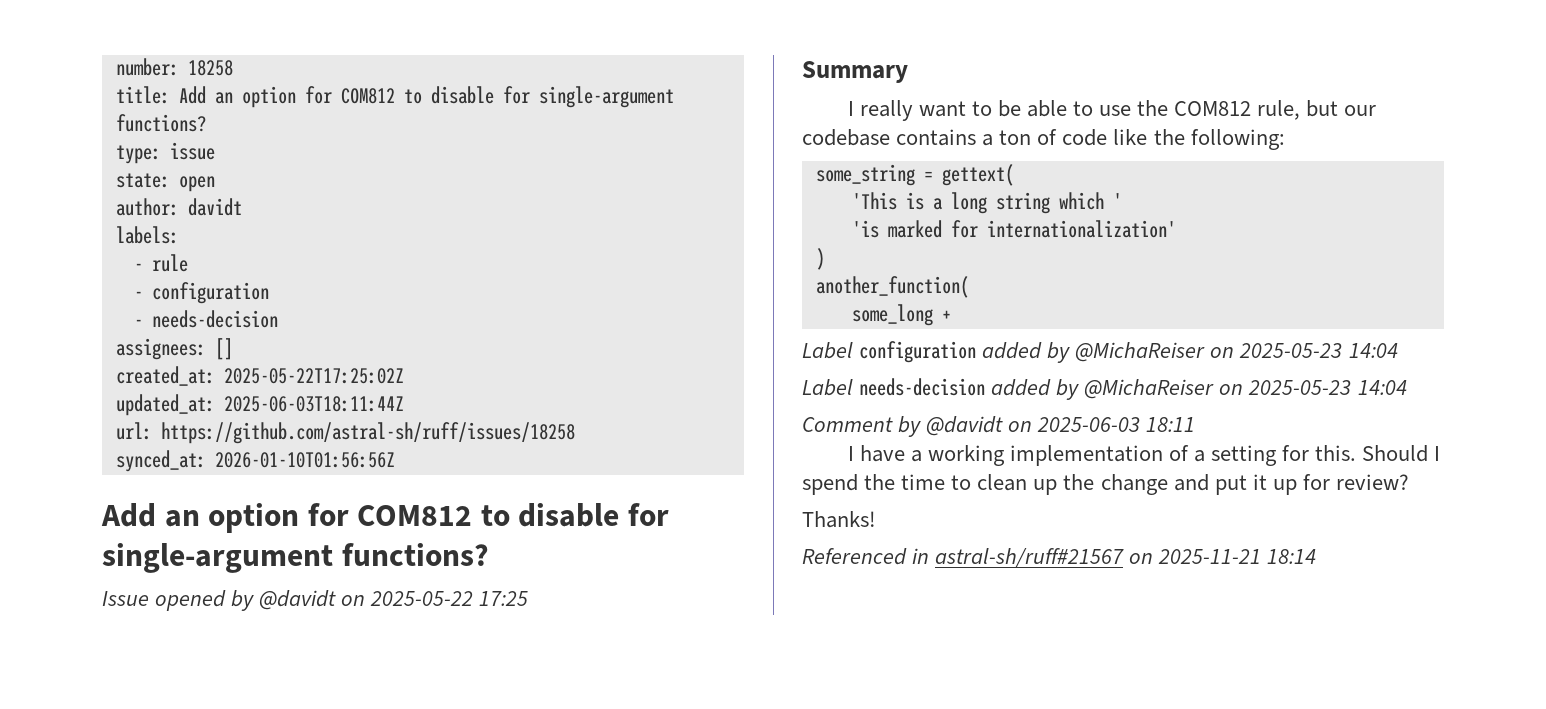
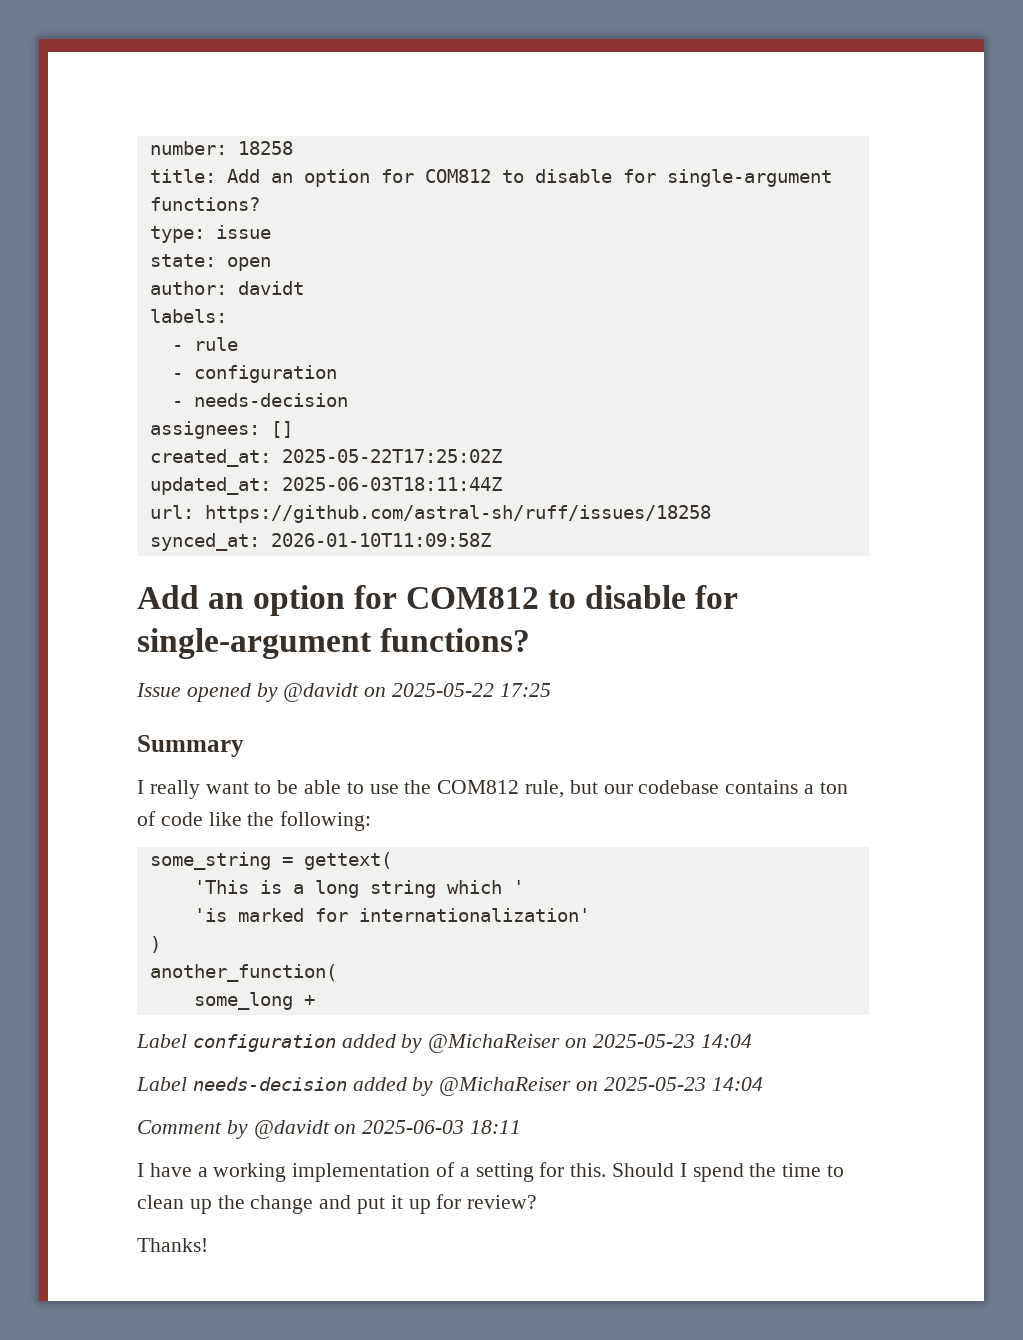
[214,452,395,468] 2026-01-10T01:56:56Z -> [270,533,491,547] 2026-01-10T11:09:58Z
[802,548,1317,568] // Referenced in astral-sh/ruff#21567 on 2025-11-21 18:14 -> (208, 1245) none

